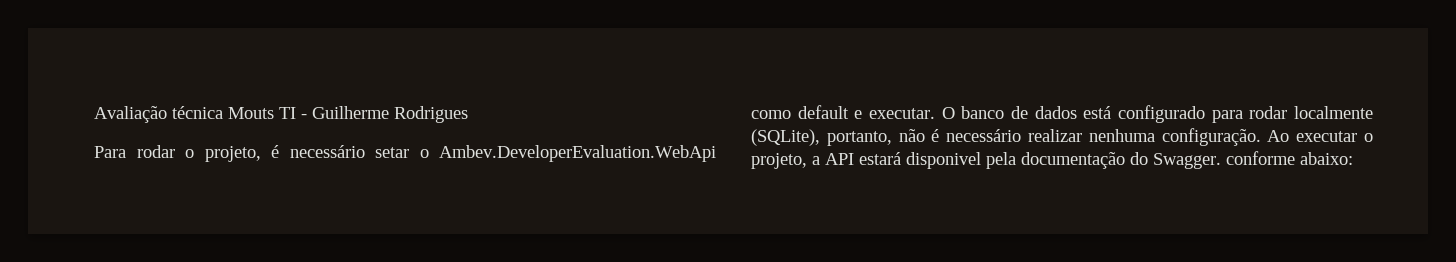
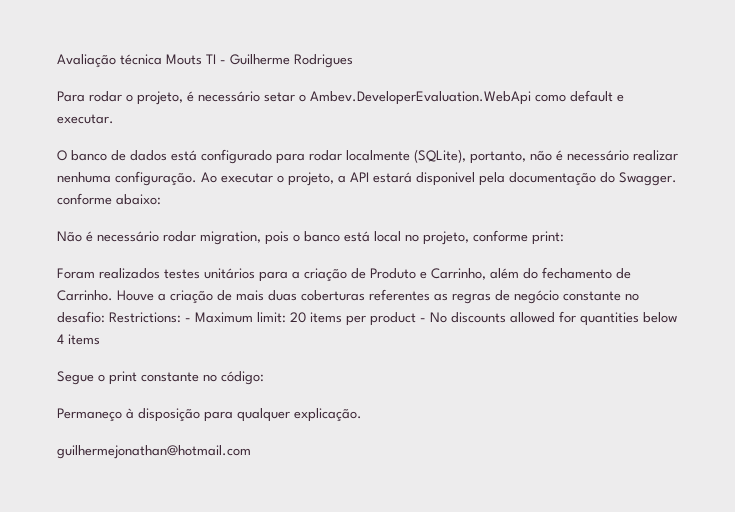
(935, 113) none -> (114, 119) //
(1353, 158) none -> [57,230,564,245] [57,267,631,282] [57,289,639,304] [57,311,677,326] [57,334,100,345] [57,371,264,385] [57,408,362,422] [57,445,251,459] // Não é necessário rodar migration, pois o banco está local no projeto, conforme print: // Foram realizados testes unitários para a criação de Produto e Carrinho, além do fechamento de Carrinho. Houve a criação de mais duas coberturas referentes as regras de negócio constante no desafio: Restrictions: - Maximum limit: 20 items per product - No discounts allowed for quantities below 4 items // Segue o print constante no código: // Permaneço à disposição para qualquer explicação. // guilhermejonathan@hotmail.com

